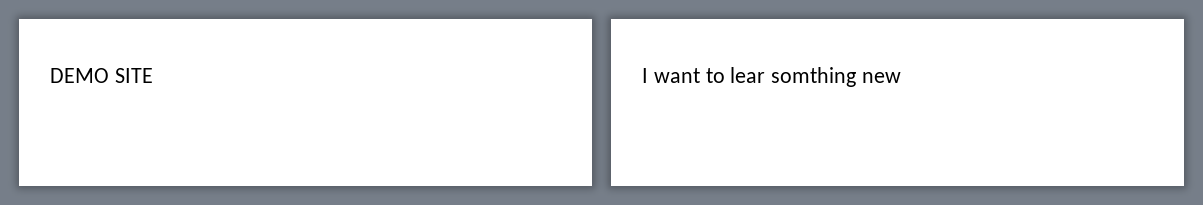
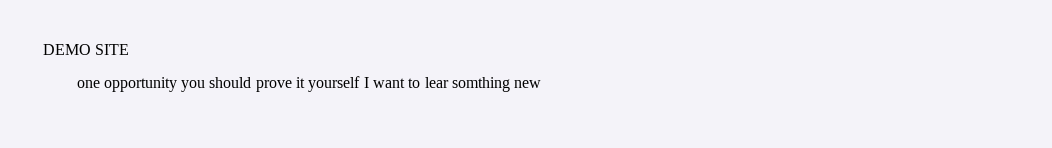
(153, 75) none -> [76,76,361,92] one opportunity you should prove it yourself

